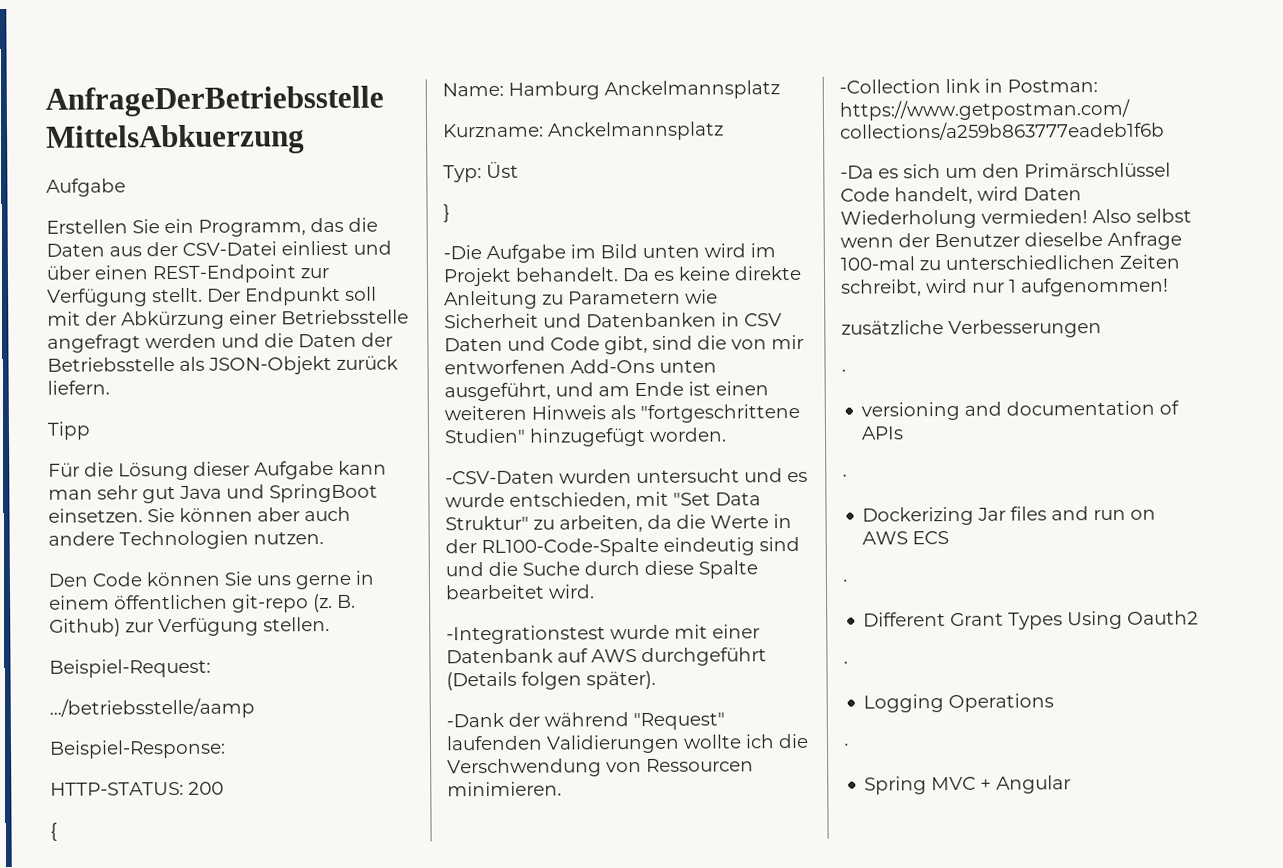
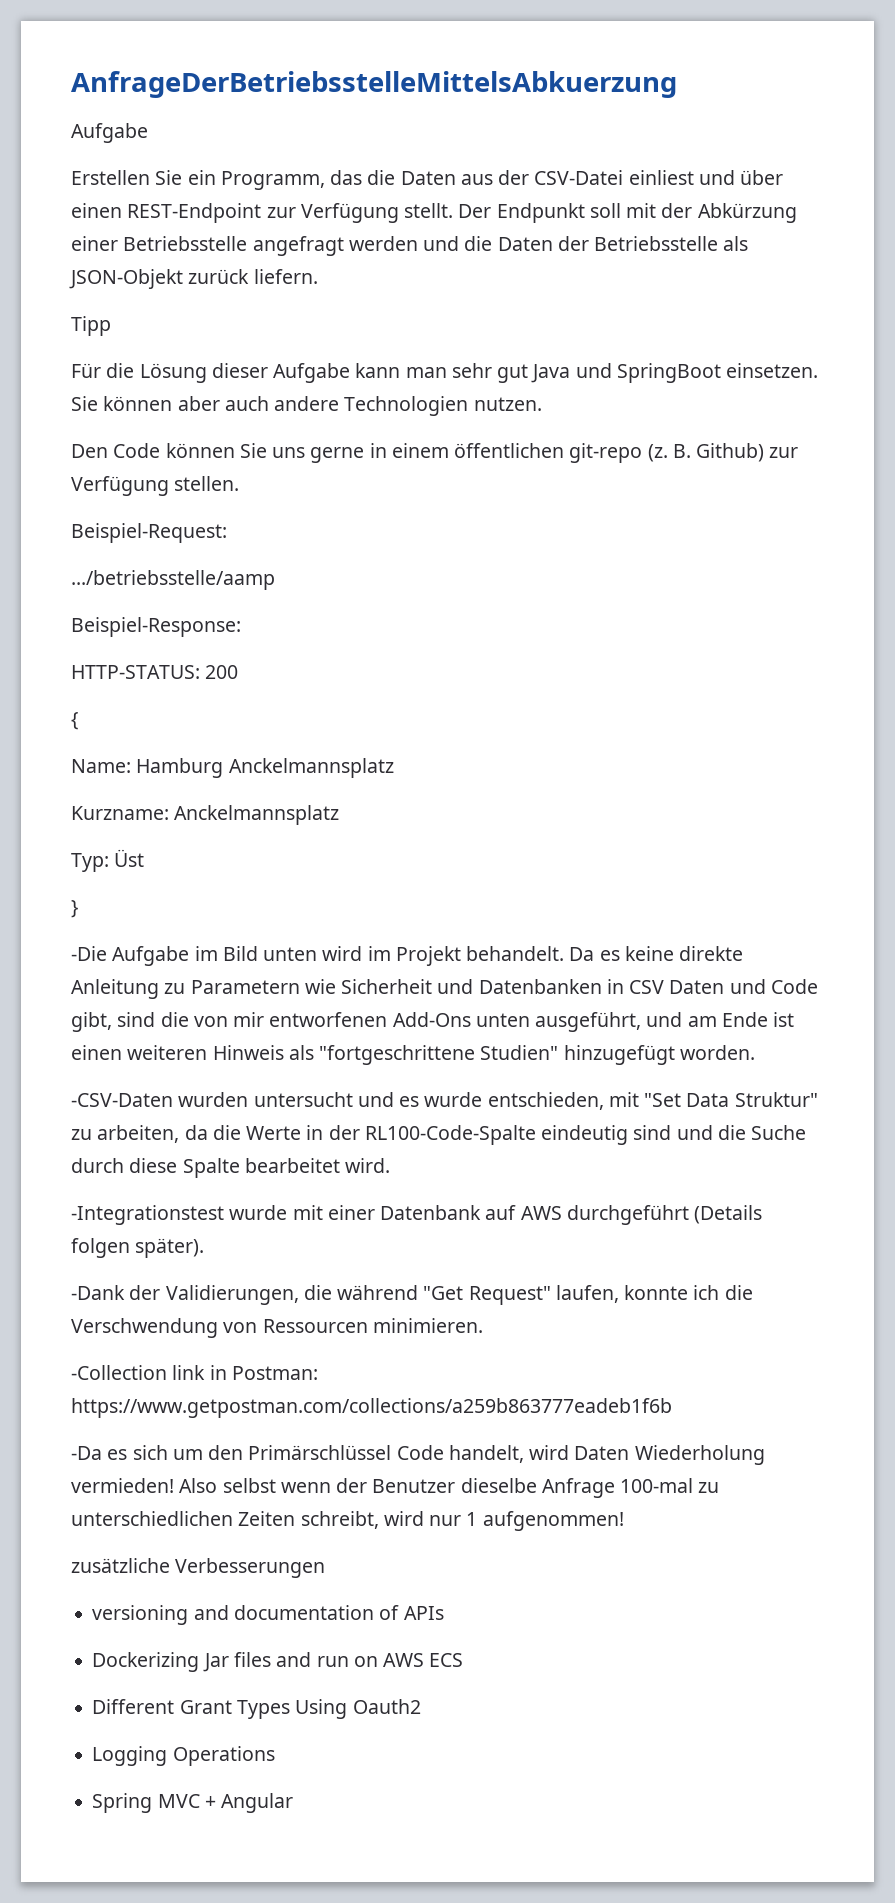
[544,712,725,731] [446,734,742,754] während "Request" laufenden Validierungen wollte -> [165,1285,689,1305] Validierungen, die während "Get Request" laufen, konnte
[841,368,847,376] // · -> (326, 1568) none
[842,473,848,481] // · -> (444, 1613) none
[842,578,848,586] // · -> (464, 1660) none
[843,660,849,668] // · -> (421, 1706) none
[843,742,850,750] // · -> (275, 1756) none

